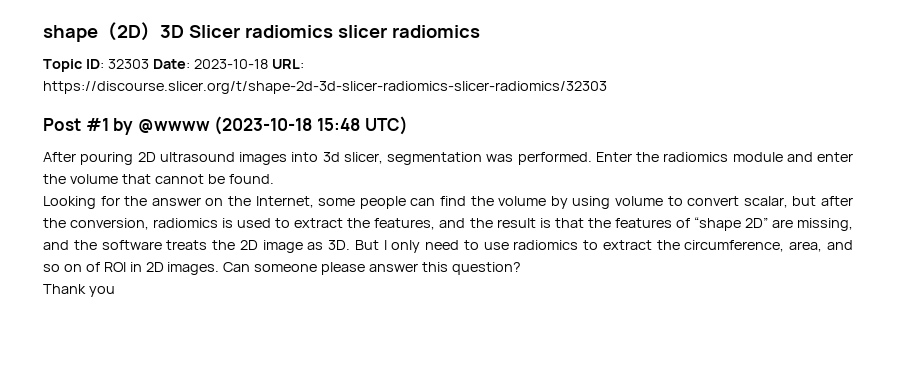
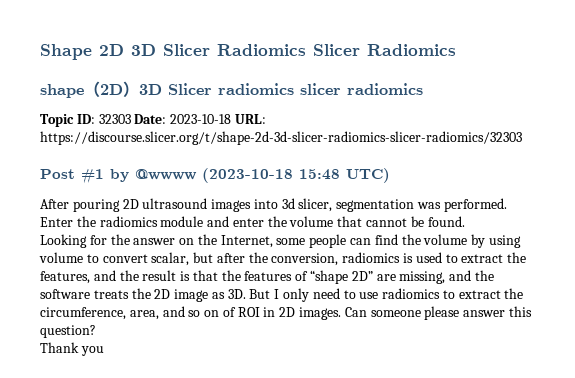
(43, 33) none -> [40,44,456,60] Shape 2D 3D Slicer Radiomics Slicer Radiomics //

